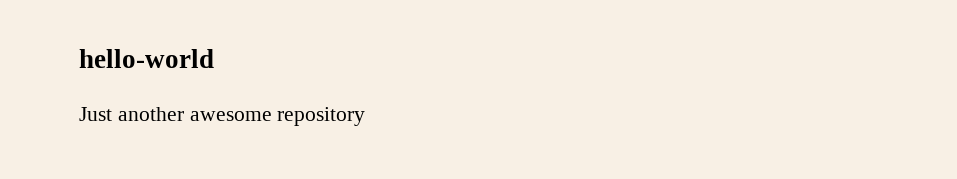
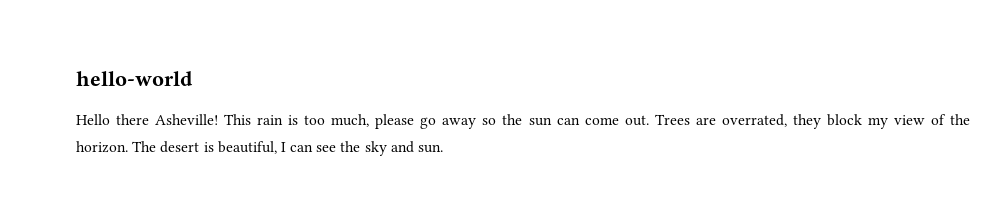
[79,107,366,126] Just another awesome repository -> [76,114,970,129] [76,141,444,156] Hello there Asheville! This rain is too much, please go away so the sun can come out. Trees are overrated, they block my view of the horizon. The desert is beautiful, I can see the sky and sun.

